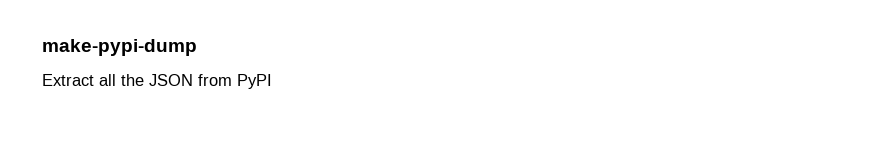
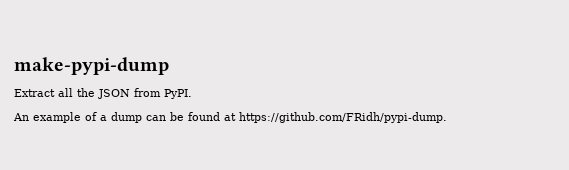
[237,74,272,89] PyPI -> [164,89,192,99] [13,112,447,123] PyPI. // An example of a dump can be found at https://github.com/FRidh/pypi-dump.

